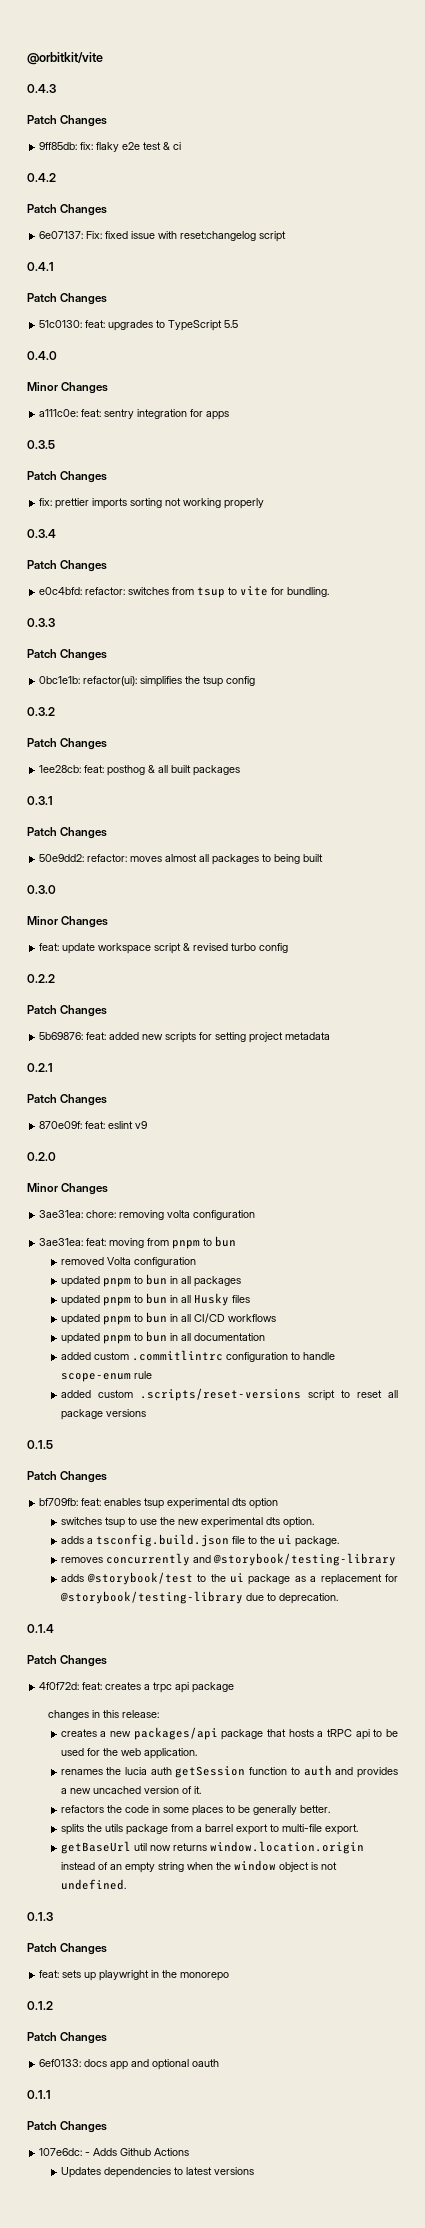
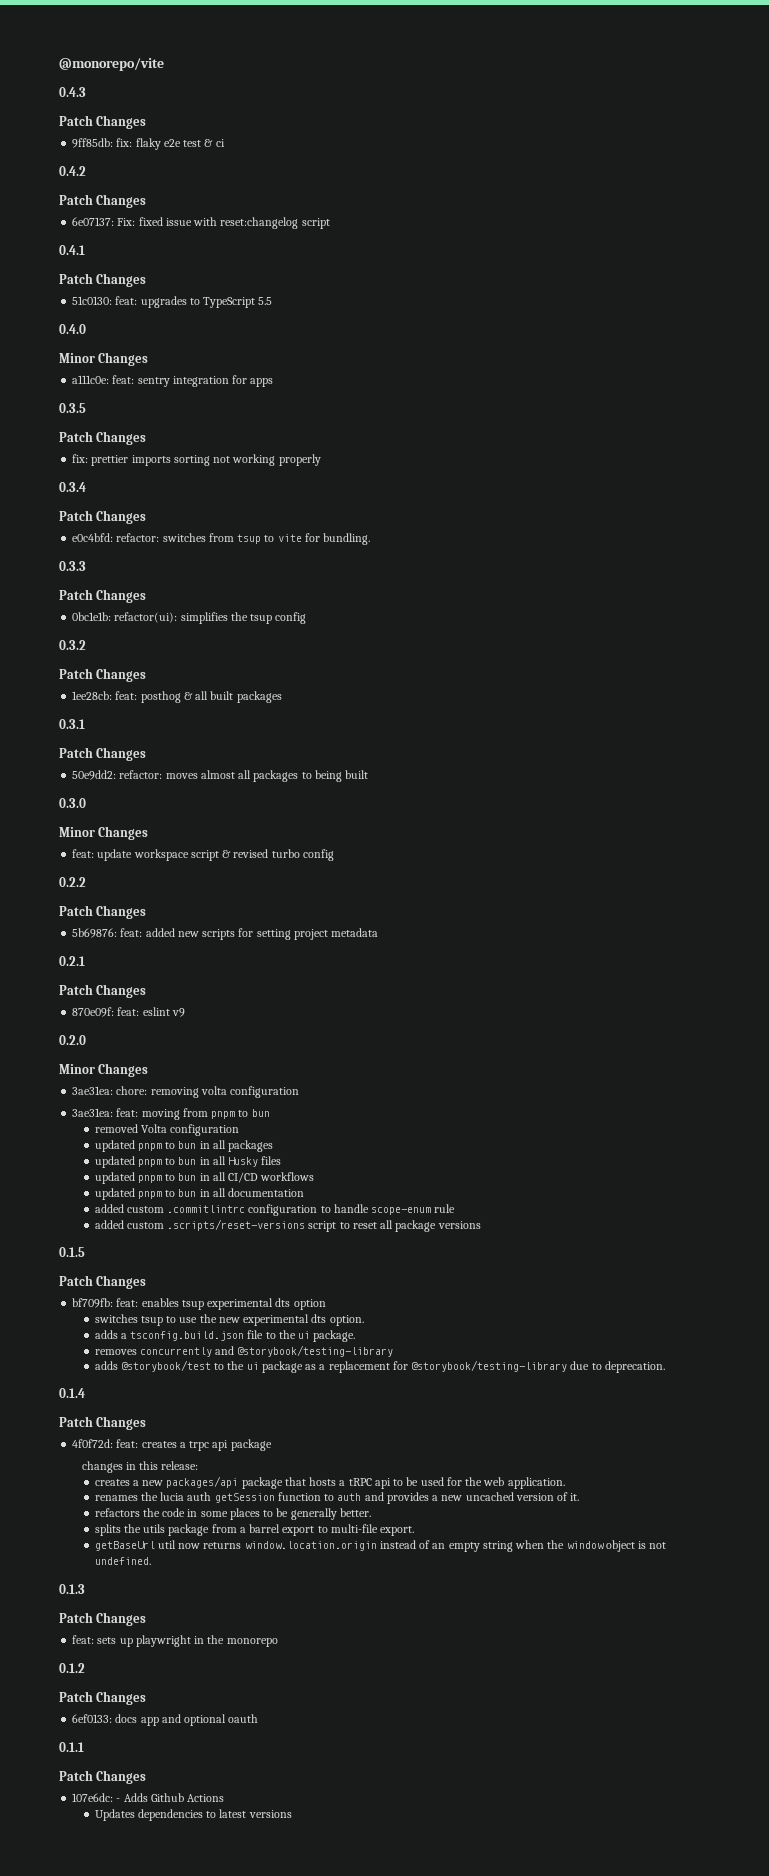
[27,52,103,65] @orbitkit/vite -> [59,58,164,71] @monorepo/vite

